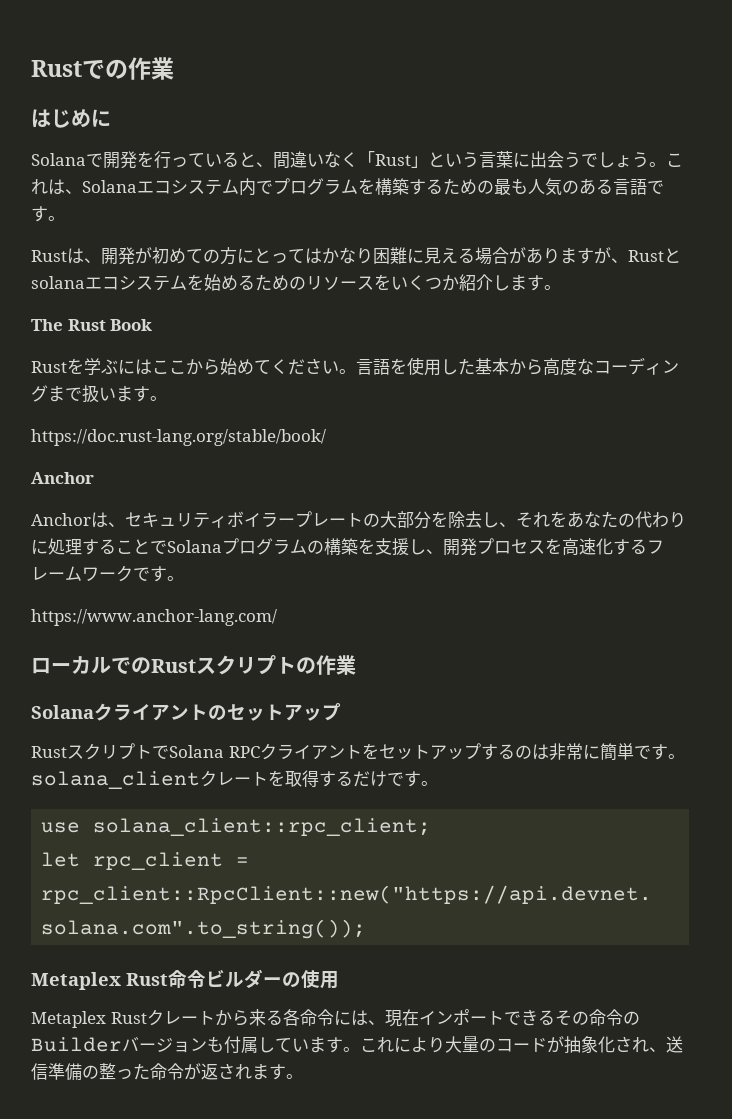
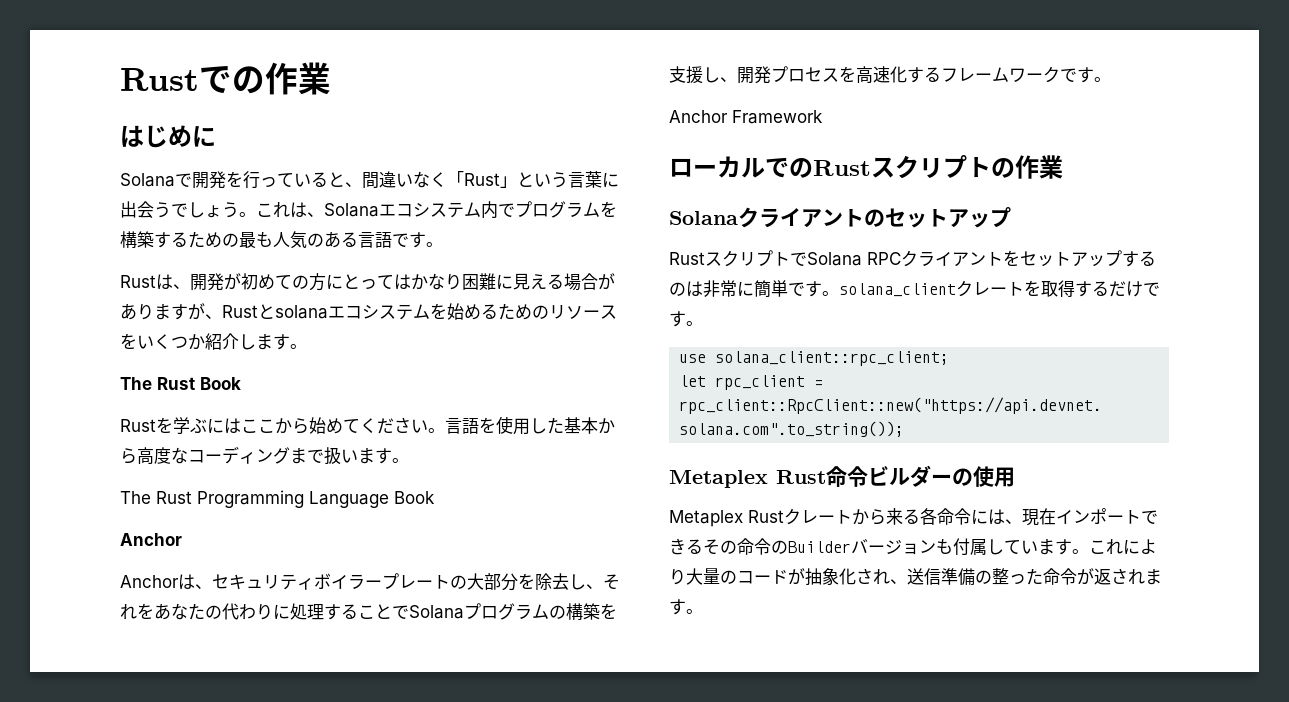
[31,429,326,446] https://doc.rust-lang.org/stable/book/ -> [120,490,435,508] The Rust Programming Language Book
[31,609,277,626] https://www.anchor-lang.com/ -> [669,110,823,124] Anchor Framework

